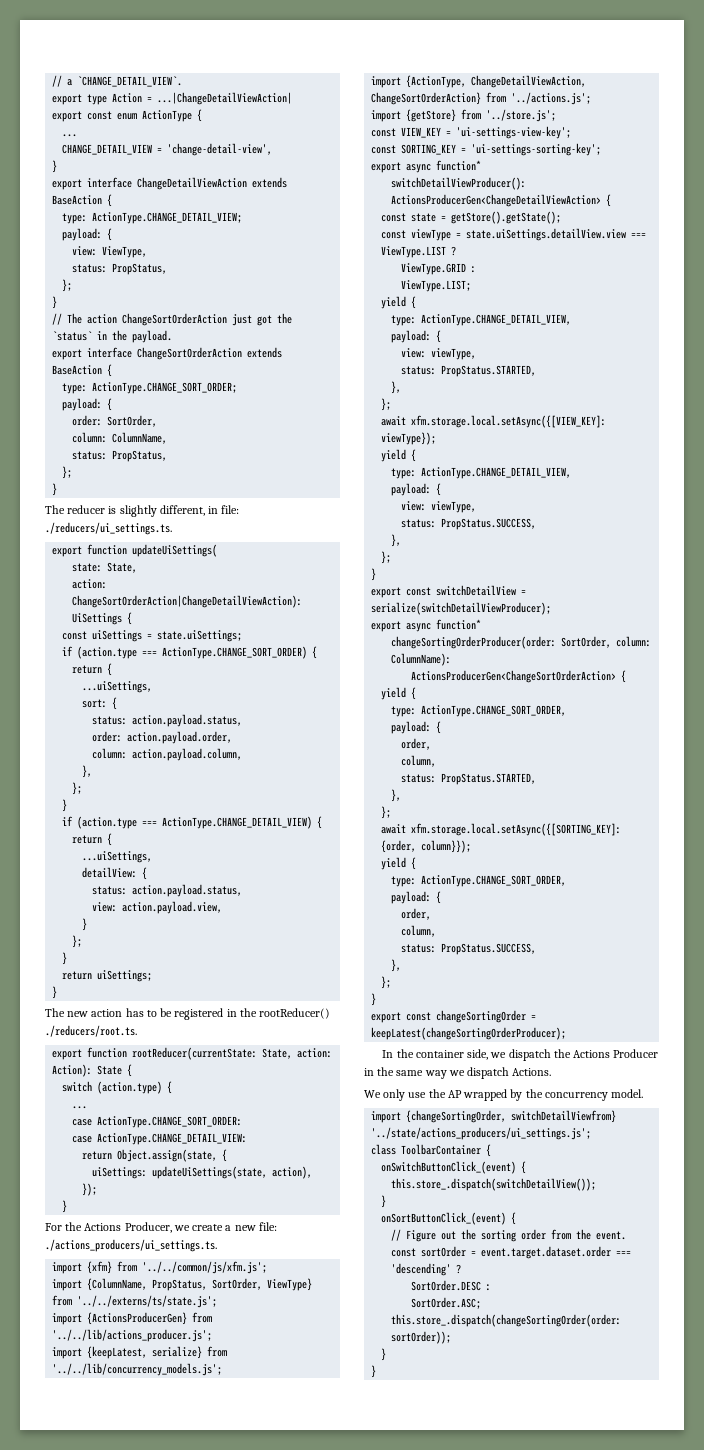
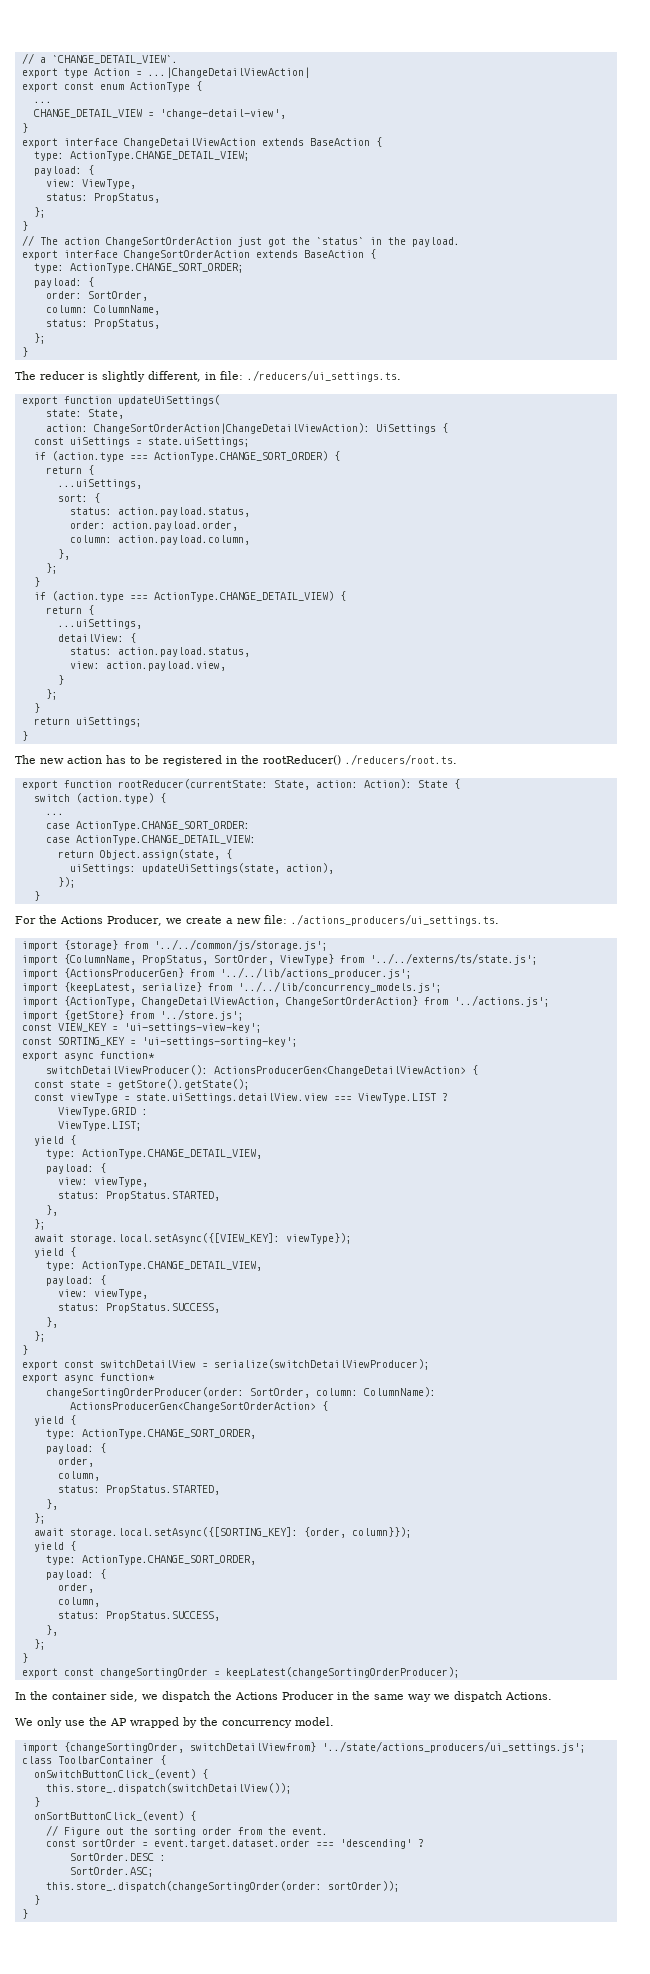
[87,1261,268,1274] {xfm} from '../../common/js/xfm.js'; -> [63,939,328,951] {storage} from '../../common/js/storage.js';
[411,415,607,428] xfm.storage.local.setAsync({[VIEW_KEY]: -> [69,1233,280,1244] storage.local.setAsync({[VIEW_KEY]:
[411,823,622,836] xfm.storage.local.setAsync({[SORTING_KEY]: -> [69,1527,298,1538] storage.local.setAsync({[SORTING_KEY]:

